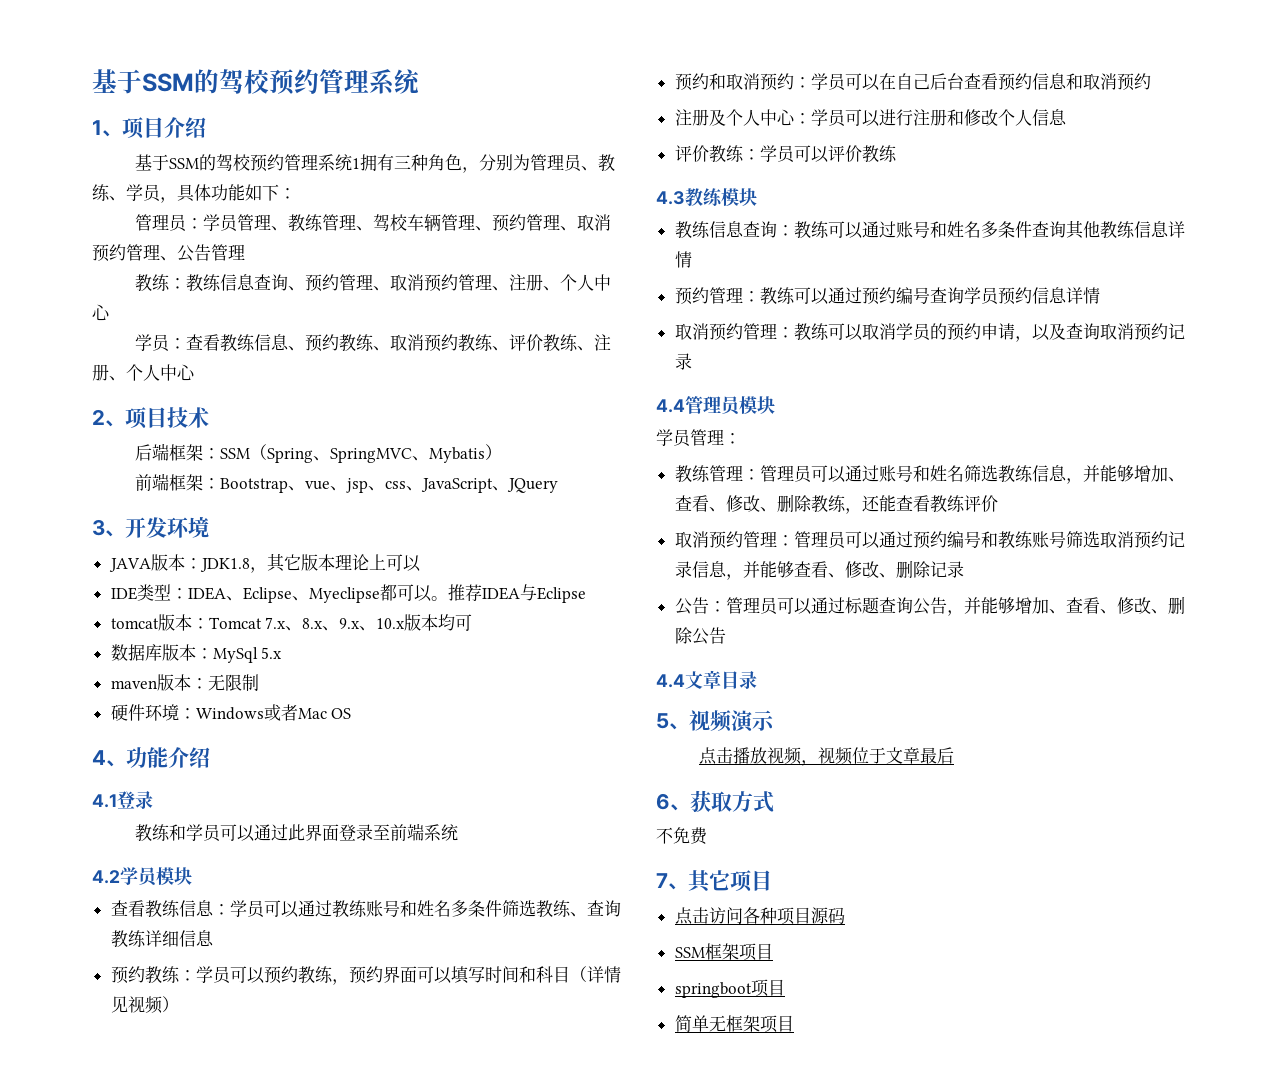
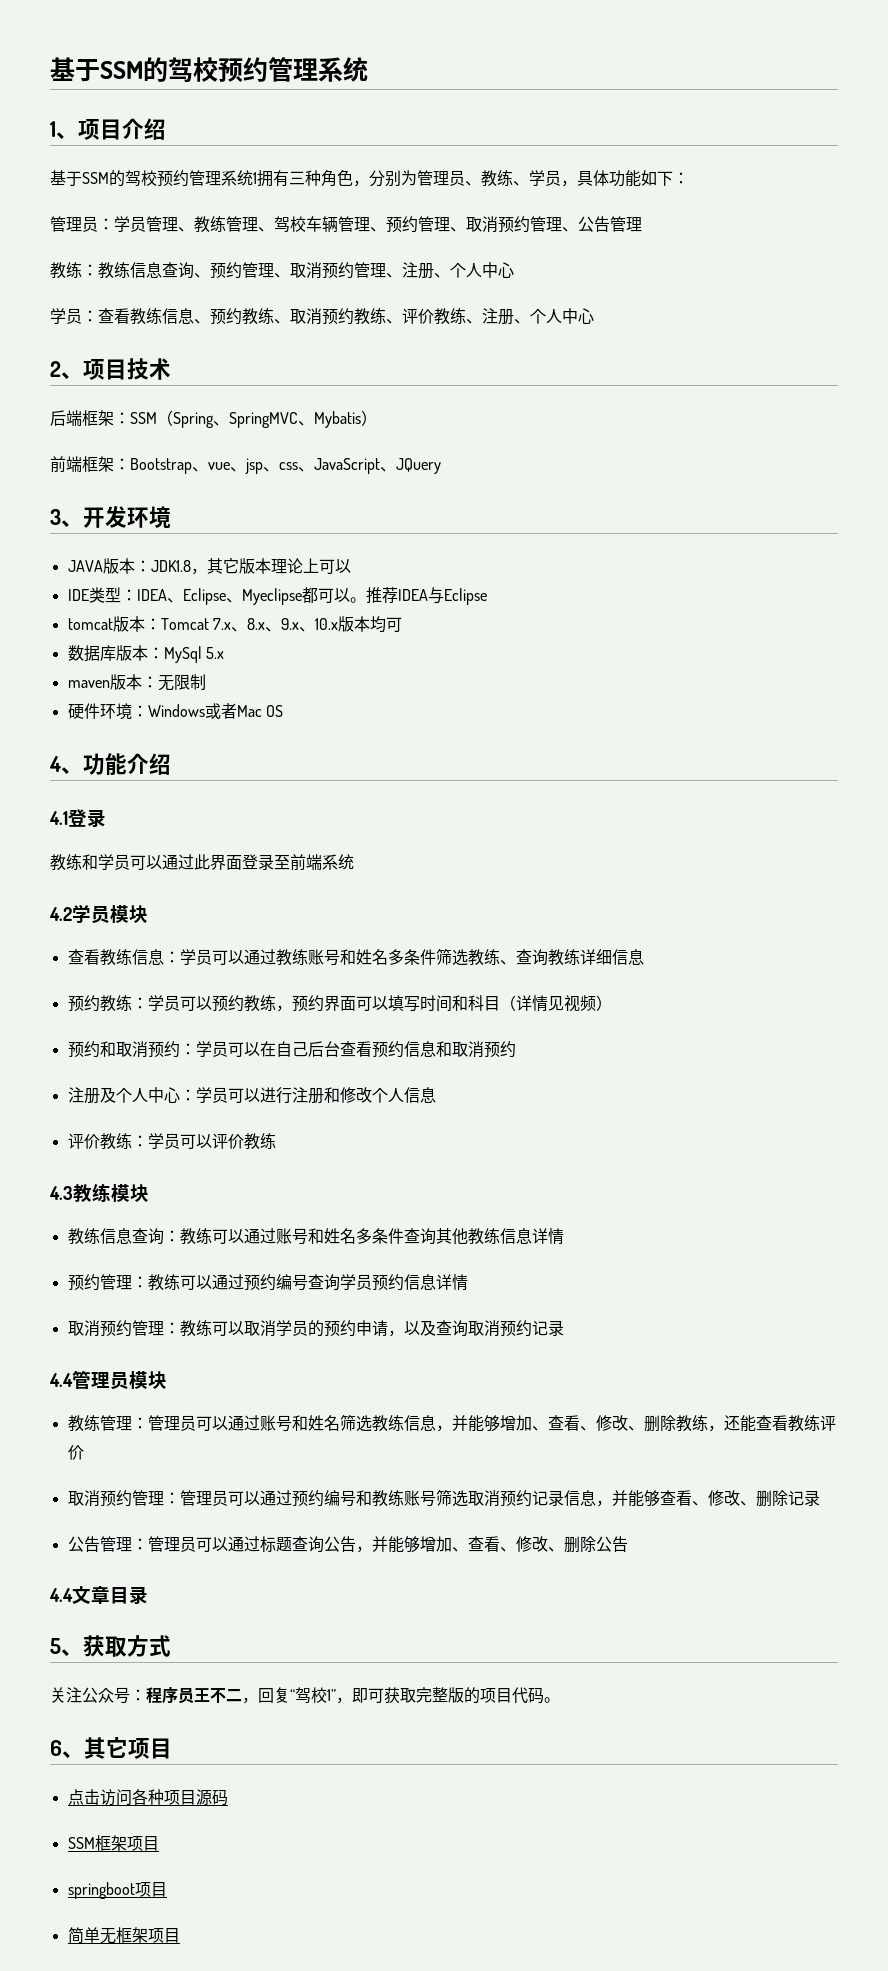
[656,429,741,447] // 学员管理： -> (167, 1380) none
(709, 605) none -> [99,1536,132,1552] 管理
[689,710,775,733] [699,747,955,766] [656,790,774,813] [656,827,708,845] [656,873,668,888] 视频演示 // 点击播放视频，视频位于文章最后 // 6、获取方式 // 不免费 // 7 -> [83,1635,171,1657] [50,1687,560,1704] [50,1740,62,1756] 获取方式 // 关注公众号：程序员王不二，回复“驾校1”，即可获取完整版的项目代码。 // 6

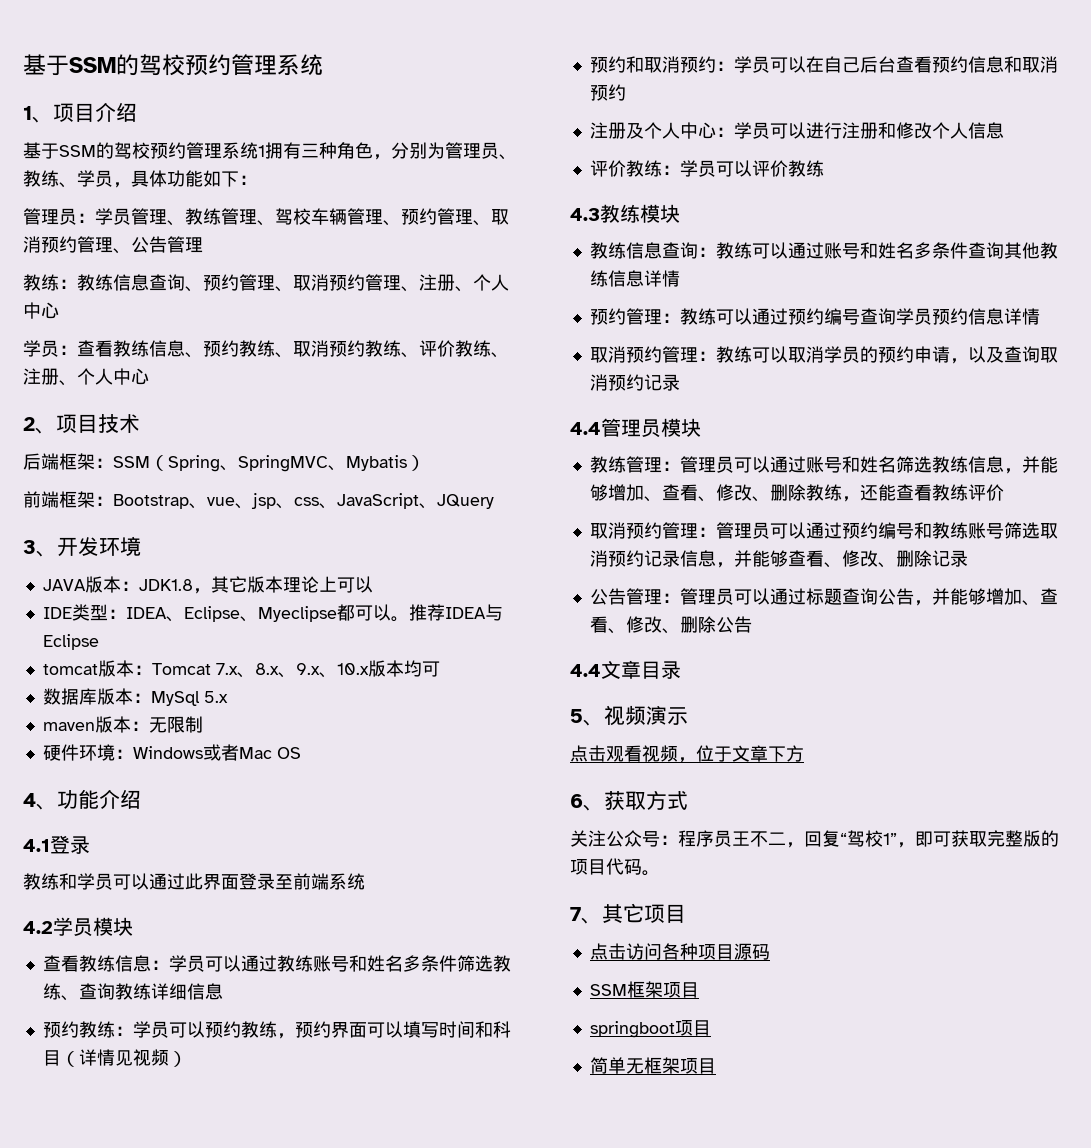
(83, 1652) none -> [604,705,688,726] [570,745,804,763] [570,794,604,811] 视频演示 // 点击观看视频，位于文章下方 // 6、
[50,1740,62,1756] 6 -> [570,907,581,921] 7

